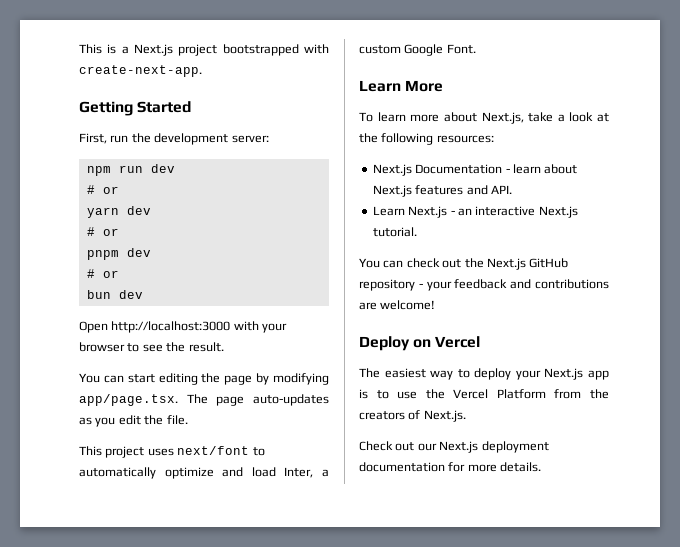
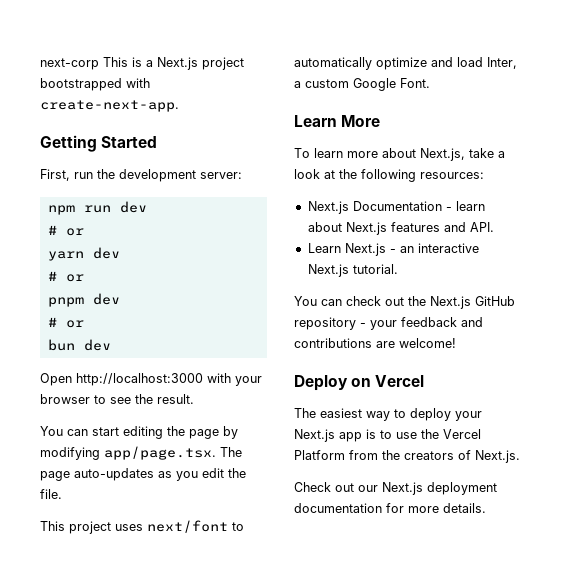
(79, 49) none -> [40,58,99,70] next-corp

